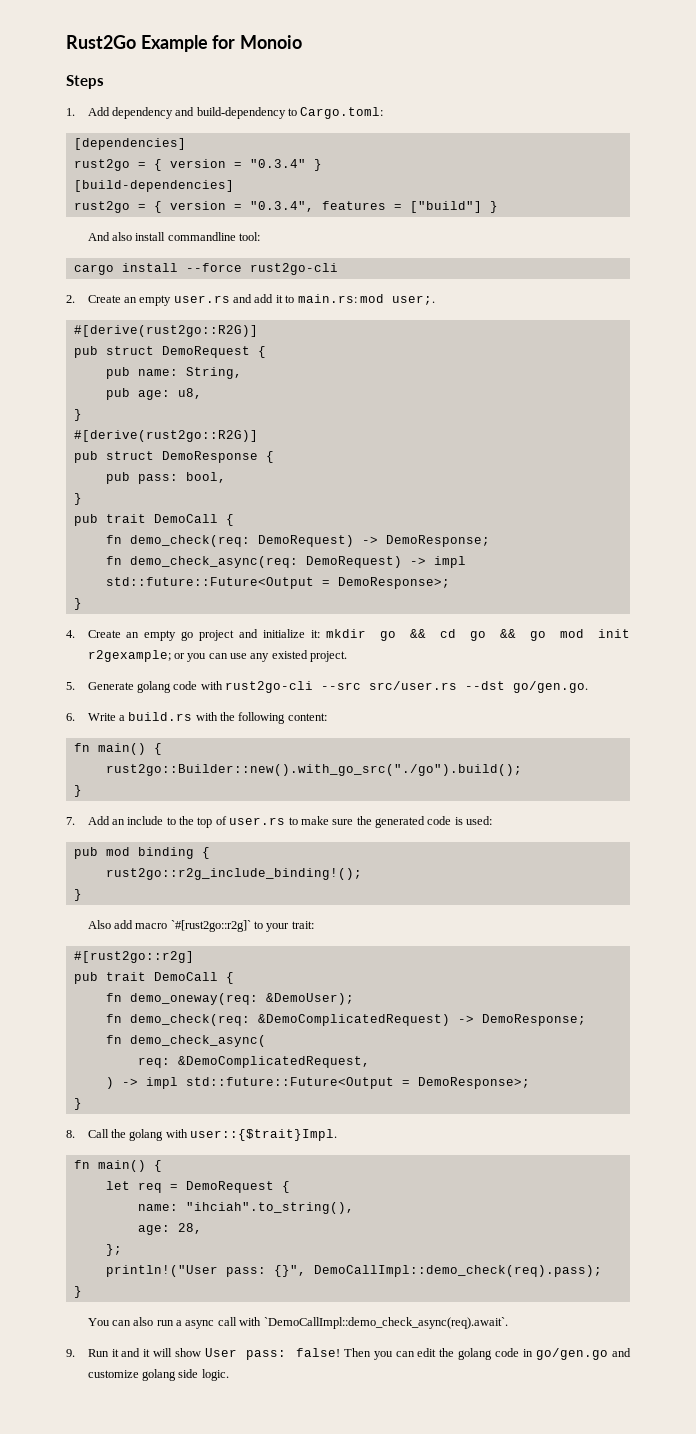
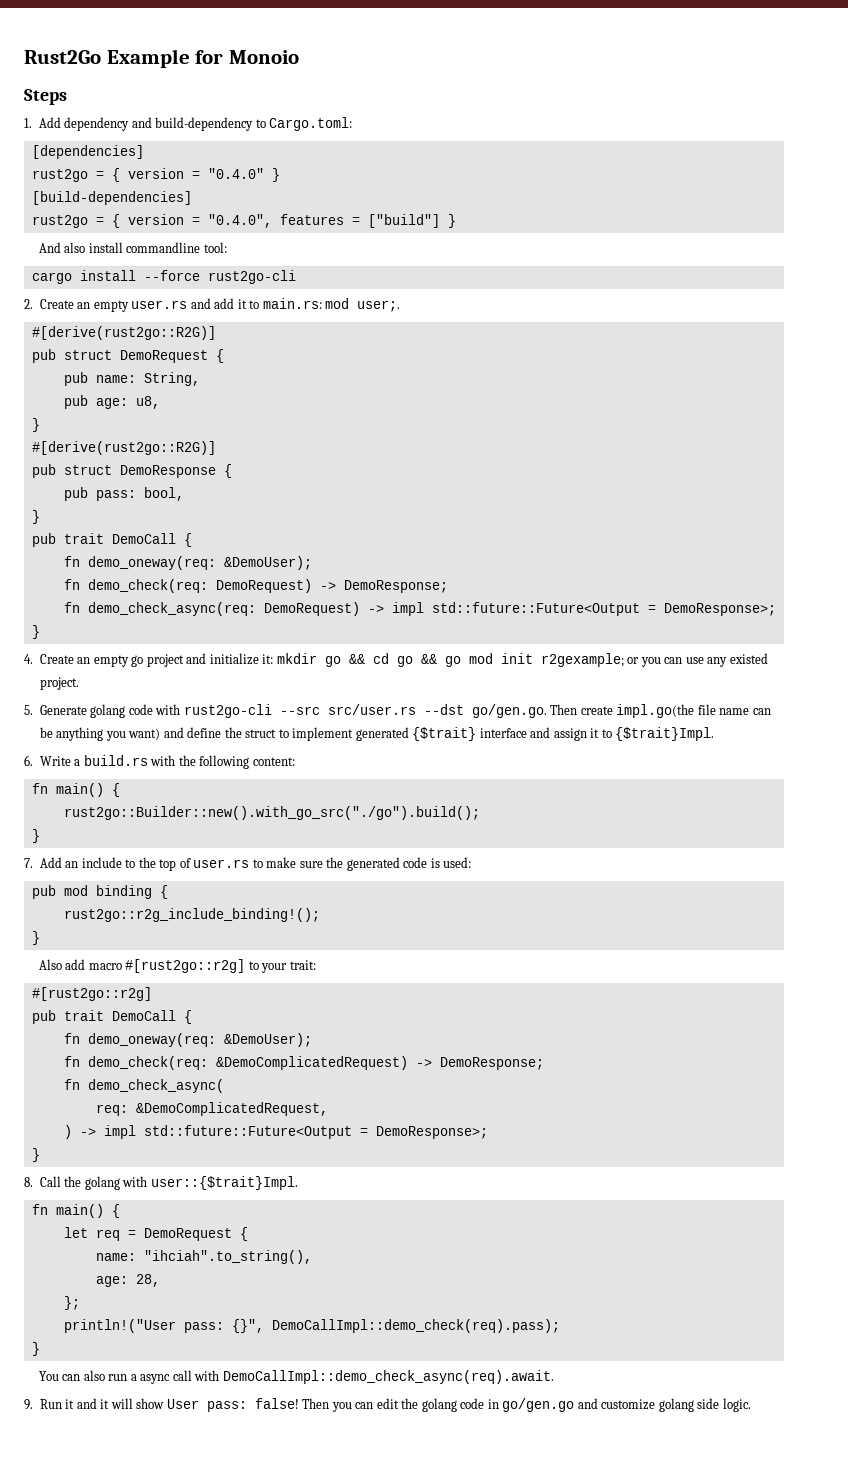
[249,159,306,168] "0.3.4" -> [207,168,264,179] "0.4.0"
[249,201,314,212] "0.3.4", -> [207,214,272,228] "0.4.0",
(234, 520) none -> [63,556,312,570] // fn demo_oneway(req: &DemoUser);
(589, 687) none -> [550,704,771,718] [39,727,715,741] Then create impl.go(the file name can be anything you want) and define the struct to implement generated {$trait} interface and assign it to {$trait}Impl.
[170,920,251,932] `#[rust2go::r2g]` -> [125,959,246,973] #[rust2go::r2g]
[263,1317,508,1329] `DemoCallImpl::demo_check_async(req).await`. -> [222,1370,554,1384] DemoCallImpl::demo_check_async(req).await.

